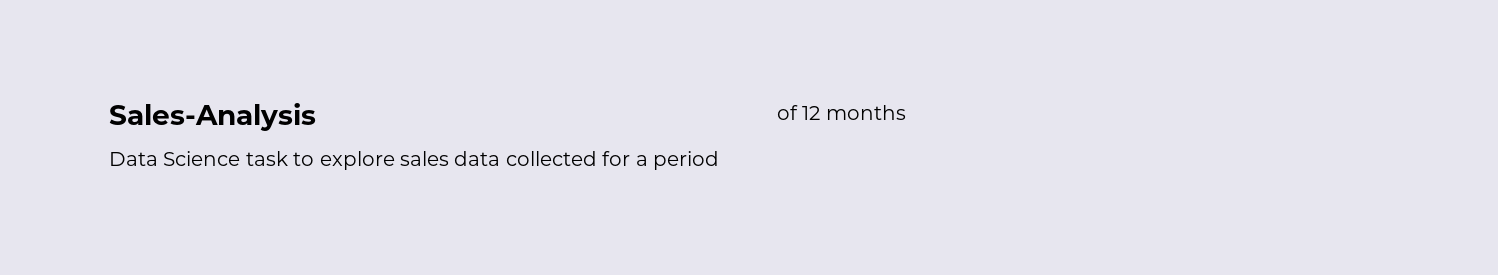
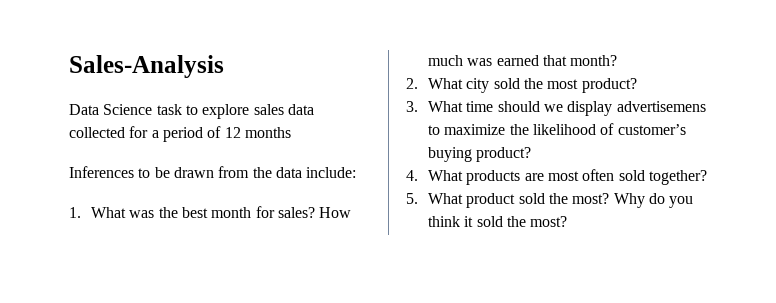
(906, 112) none -> [69,166,357,178] [69,206,352,218] [427,55,618,66] [406,78,637,93] [406,101,706,116] [427,123,686,135] [427,147,532,162] [406,169,707,185] [406,193,694,208] [427,216,568,227] // Inferences to be drawn from the data include: // 1. What was the best month for sales? How much was earned that month? // 2. What city sold the most product? // 3. What time should we display advertisemens to maximize the likelihood of customer’s buying product? // 4. What products are most often sold together? // 5. What product sold the most? Why do you think it sold the most?

